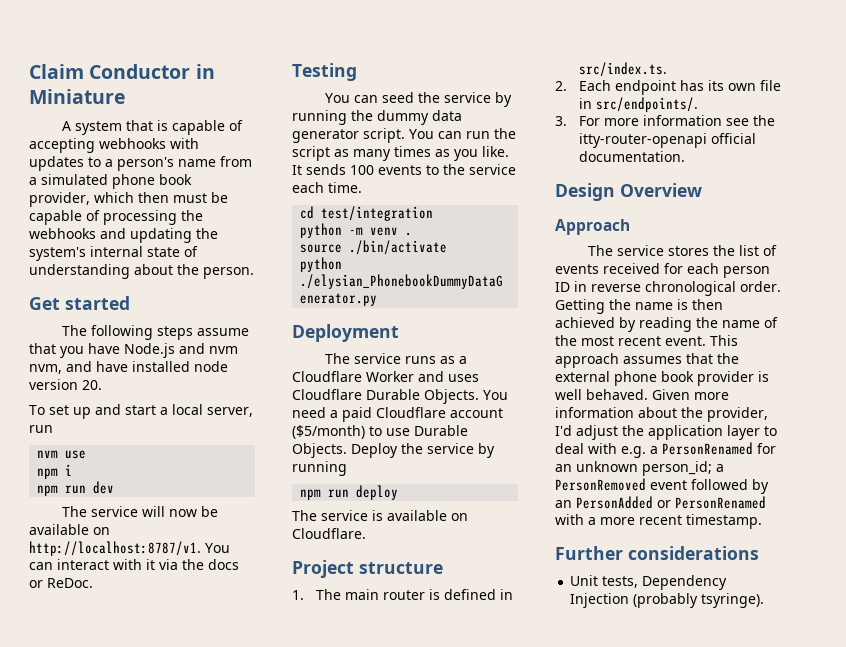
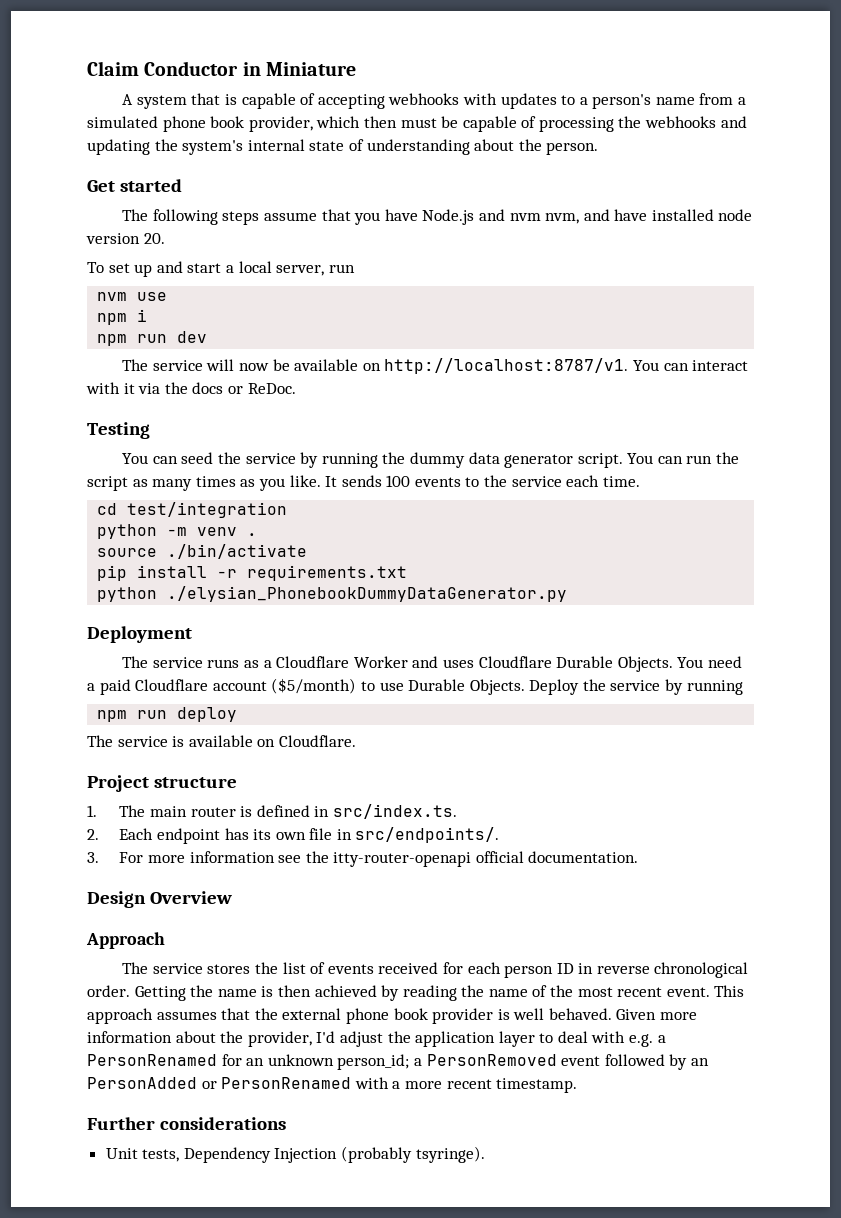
(448, 247) none -> [97,565,408,581] // pip install -r requirements.txt

